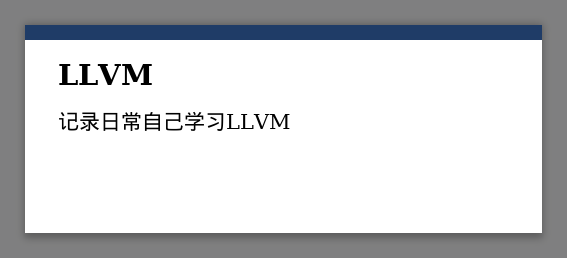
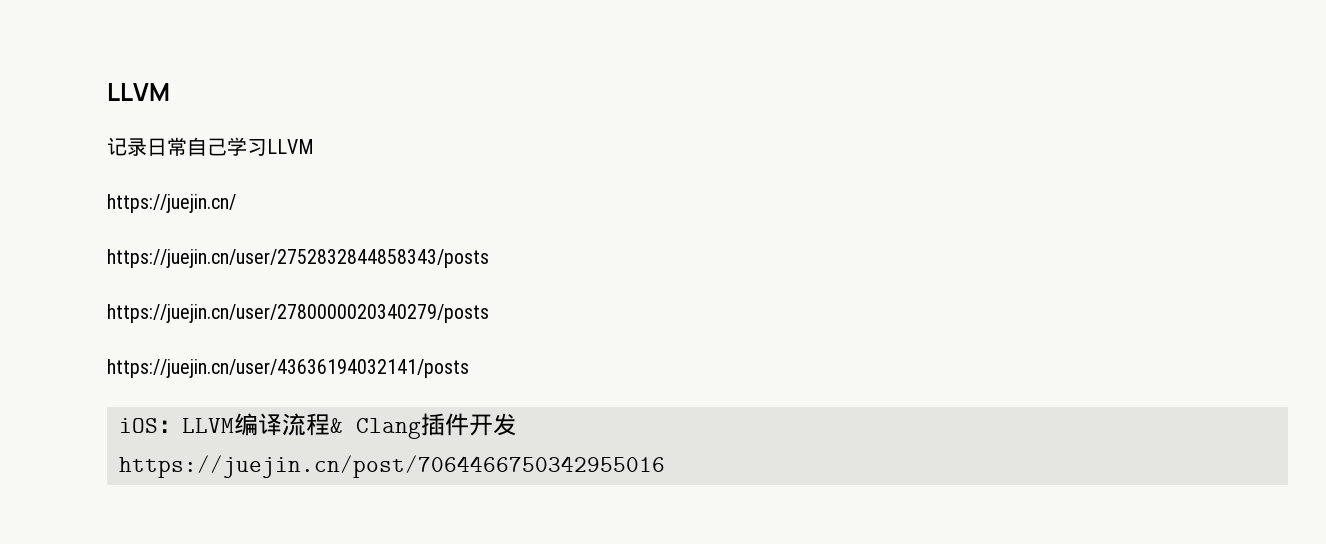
(291, 121) none -> [107,194,236,213] [107,249,489,268] [107,304,489,323] [107,359,469,378] [119,413,517,439] [119,455,665,478] // https://juejin.cn/ // https://juejin.cn/user/2752832844858343/posts // https://juejin.cn/user/2780000020340279/posts // https://juejin.cn/user/43636194032141/posts // iOS：LLVM编译流程& Clang插件开发 // https://juejin.cn/post/7064466750342955016

